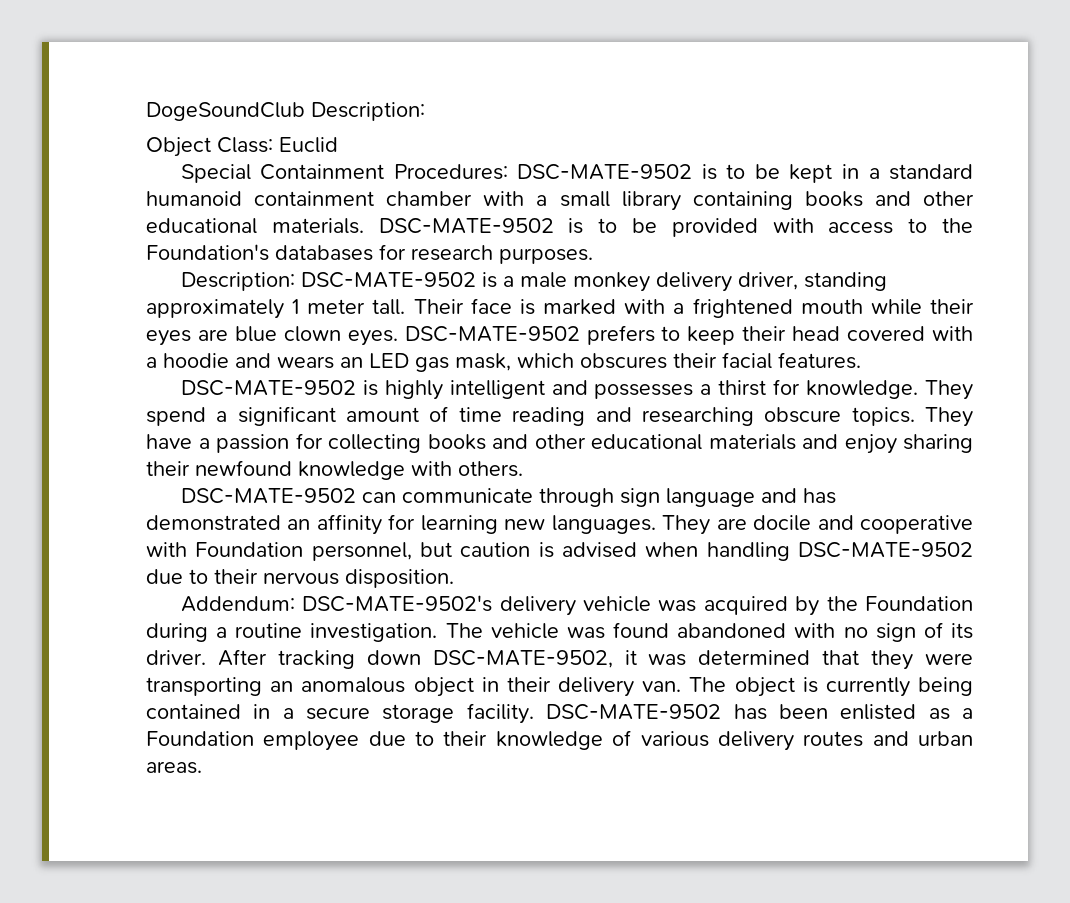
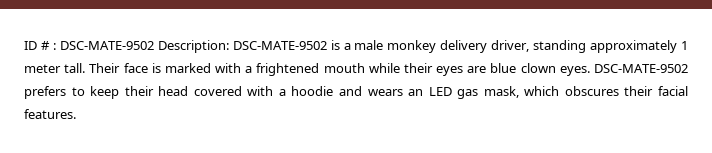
[146,102,425,121] [146,137,338,157] [180,164,973,183] [146,191,975,211] [146,218,973,237] [146,244,593,264] DogeSoundClub Description: // Object Class: Euclid // Special Containment Procedures: DSC-MATE-9502 is to be kept in a standard humanoid containment chamber with a small library containing books and other educational materials. DSC-MATE-9502 is to be provided with access to the Foundation's databases for research purposes. // -> [24,41,154,50] ID # : DSC-MATE-9502
[180,379,974,400] [146,406,974,427] [146,433,973,454] [146,460,523,480] [180,488,836,507] [146,514,974,535] [146,542,973,561] [146,569,454,588] [180,595,973,616] [146,622,974,642] [146,649,973,670] [146,677,973,697] [146,703,974,724] [146,730,974,751] [146,761,202,774] // DSC-MATE-9502 is highly intelligent and possesses a thirst for knowledge. They spend a significant amount of time reading and researching obscure topics. They have a passion for collecting books and other educational materials and enjoy sharing their newfound knowledge with others. // DSC-MATE-9502 can communicate through sign language and has demonstrated an affinity for learning new languages. They are docile and cooperative with Foundation personnel, but caution is advised when handling DSC-MATE-9502 due to their nervous disposition. // Addendum: DSC-MATE-9502's delivery vehicle was acquired by the Foundation during a routine investigation. The vehicle was found abandoned with no sign of its driver. After tracking down DSC-MATE-9502, it was determined that they were transporting an anomalous object in their delivery van. The object is currently being contained in a secure storage facility. DSC-MATE-9502 has been enlisted as a Foundation employee due to their knowledge of various delivery routes and urban areas. -> (76, 114) none

